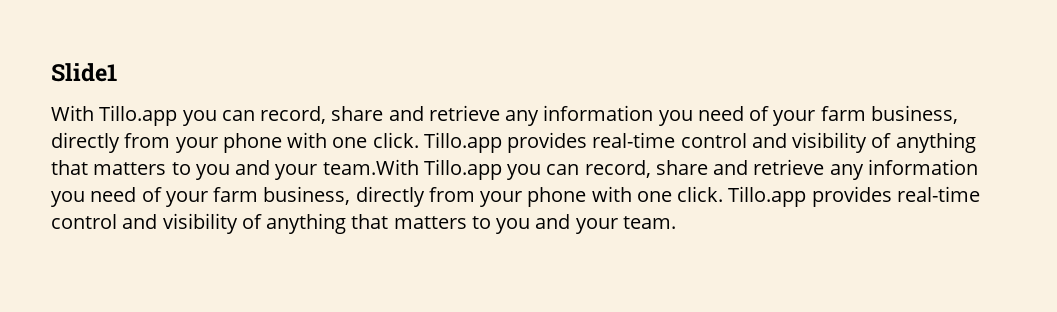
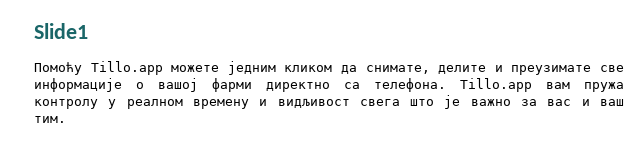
[51,105,958,126] [51,132,976,153] [51,159,978,180] [51,186,980,207] [51,213,676,234] With Tillo.app you can record, share and retrieve any information you need of your farm business, directly from your phone with one click. Tillo.app provides real-time control and visibility of anything that matters to you and your team.With Tillo.app you can record, share and retrieve any information you need of your farm business, directly from your phone with one click. Tillo.app provides real-time control and visibility of anything that matters to you and your team. -> [34,61,625,75] [34,78,624,92] [34,95,624,109] [34,116,66,123] Помоћу Tillo.app можете једним кликом да снимате, делите и преузимате све информације о вашој фарми директно са телефона. Tillo.app вам пружа контролу у реалном времену и видљивост свега што је важно за вас и ваш тим.

